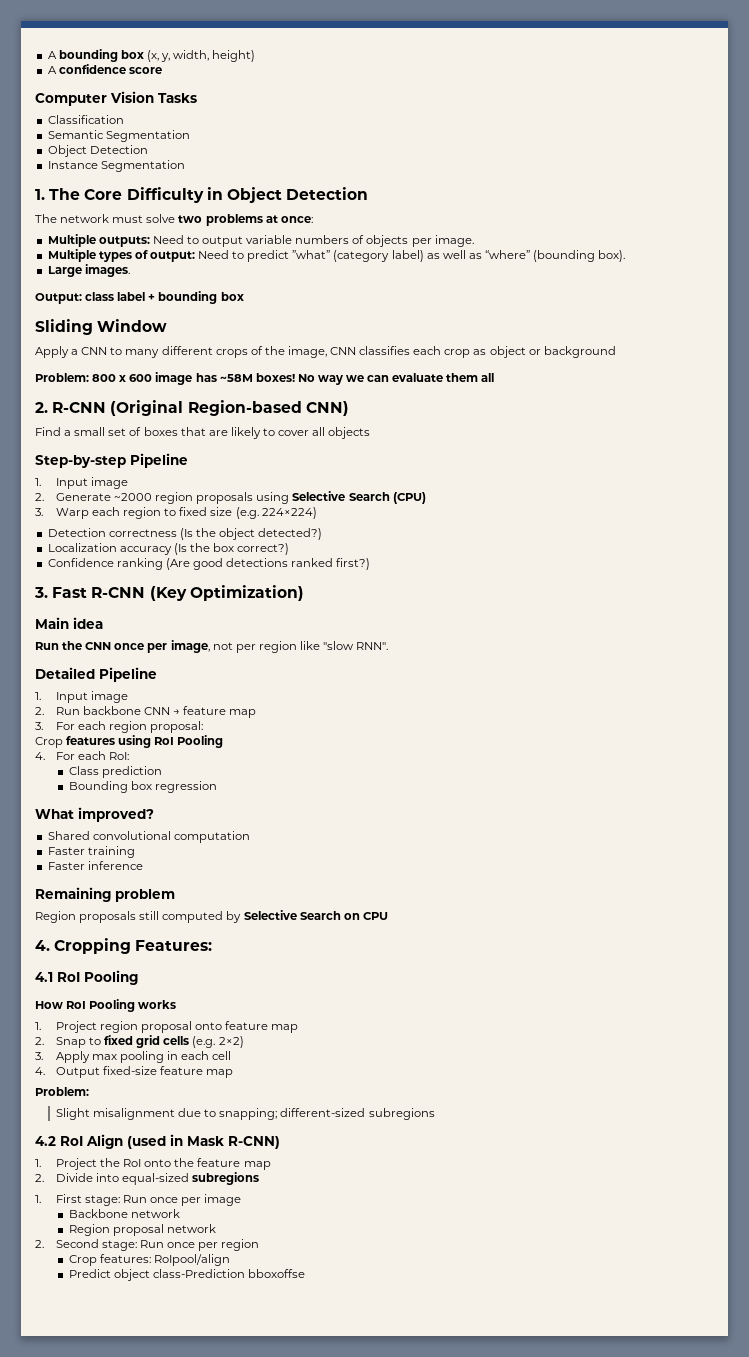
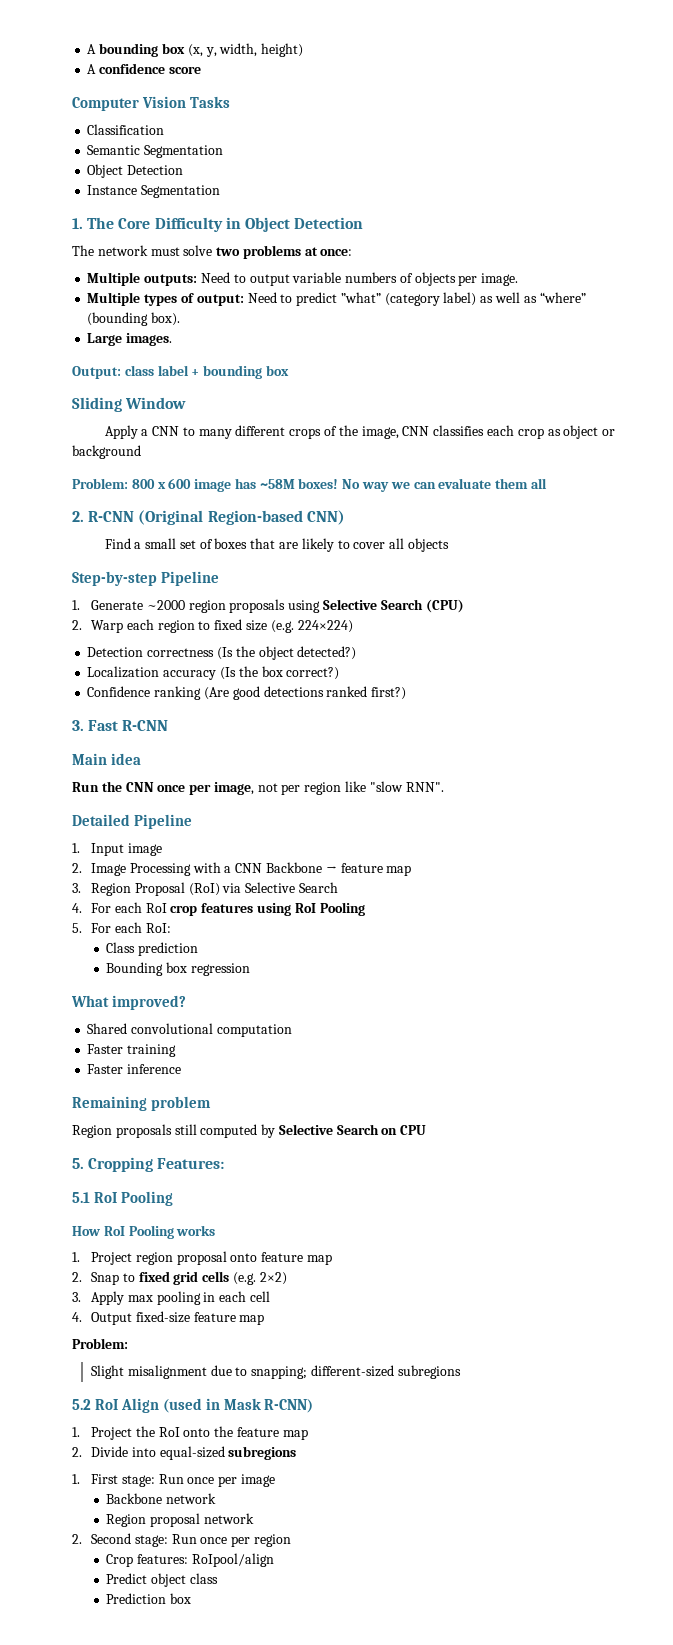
[55,477,129,489] [35,493,44,501] Input image // 2. -> (80, 605) none
[35,508,43,516] 3. -> [72,620,82,630] 2.
[149,585,304,601] (Key Optimization) -> (169, 725) none
[55,706,257,718] [35,721,204,733] [35,737,63,748] Run backbone CNN → feature map // 3. For each region proposal: // Crop -> [91,862,412,876] [72,882,338,896] [72,902,198,916] Image Processing with a CNN Backbone → feature map // 3. Region Proposal (RoI) via Selective Search // 4. For each RoI crop
[35,752,45,760] 4. -> [72,923,82,933] 5.
[35,940,50,951] 4. -> [72,1158,84,1169] 5.
[35,972,53,982] 4.1 -> [72,1192,90,1203] 5.1
[35,1136,56,1146] 4.2 -> [72,1399,91,1410] 5.2
[152,1269,305,1278] class-Prediction bboxoffse -> [190,1573,219,1584] [106,1593,192,1604] class // Prediction box

